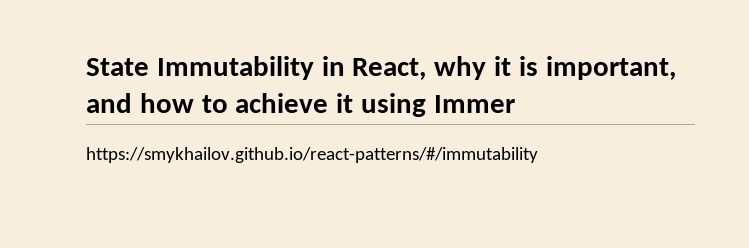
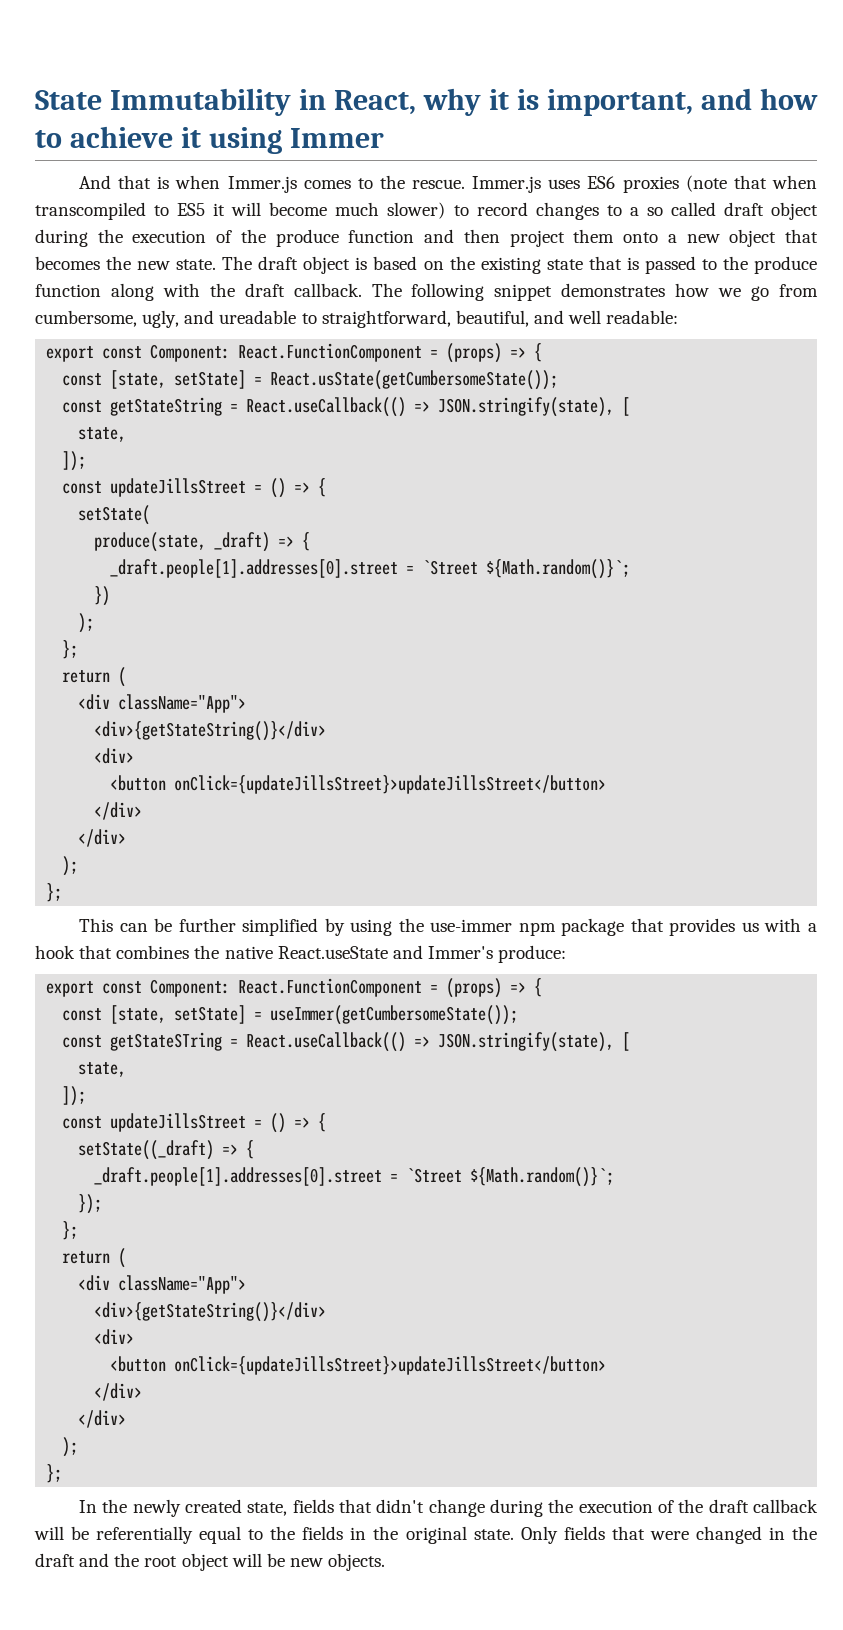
[86,147,538,163] https://smykhailov.github.io/react-patterns/#/immutability -> [78,175,818,193] [35,202,818,220] [35,229,819,247] [35,256,817,274] [35,283,818,301] [35,310,679,328] [46,343,543,363] [62,370,559,390] [62,397,631,417] [78,427,127,442] [62,451,87,471] [62,478,327,498] [78,505,151,525] [94,532,311,552] [110,559,631,579] [94,586,111,606] [78,613,95,633] [62,640,79,659] [62,667,127,687] [78,694,247,713] [94,721,327,741] [94,748,135,764] [110,775,607,794] [94,802,143,820] [78,829,127,847] [62,856,79,876] [46,883,63,902] [78,918,817,936] [35,945,567,963] [46,978,543,998] [62,1005,519,1025] [62,1032,631,1052] [78,1062,127,1077] [62,1086,87,1106] [62,1113,327,1133] [78,1140,255,1160] [94,1167,615,1187] [78,1194,103,1214] [62,1221,79,1240] [62,1248,127,1268] [78,1275,247,1294] [94,1302,327,1322] [94,1329,135,1345] [110,1356,607,1375] [94,1383,143,1401] [78,1410,127,1428] [62,1437,79,1457] [46,1464,63,1483] [78,1499,818,1517] [34,1526,817,1544] [35,1553,386,1571] And that is when Immer.js comes to the rescue. Immer.js uses ES6 proxies (note that when transcompiled to ES5 it will become much slower) to record changes to a so called draft object during the execution of the produce function and then project them onto a new object that becomes the new state. The draft object is based on the existing state that is passed to the produce function along with the draft callback. The following snippet demonstrates how we go from cumbersome, ugly, and ureadable to straightforward, beautiful, and well readable: // export const Component: React.FunctionComponent = (props) => { // const [state, setState] = React.usState(getCumbersomeState()); // const getStateString = React.useCallback(() => JSON.stringify(state), [ // state, // ]); // const updateJillsStreet = () => { // setState( // produce(state, _draft) => { // _draft.people[1].addresses[0].street = `Street ${Math.random()}`; // }) // ); // }; // return ( // <div className="App"> // <div>{getStateString()}</div> // <div> // <button onClick={updateJillsStreet}>updateJillsStreet</button> // </div> // </div> // ); // }; // This can be further simplified by using the use-immer npm package that provides us with a hook that combines the native React.useState and Immer's produce: // export const Component: React.FunctionComponent = (props) => { // const [state, setState] = useImmer(getCumbersomeState()); // const getStateSTring = React.useCallback(() => JSON.stringify(state), [ // state, // ]); // const updateJillsStreet = () => { // setState((_draft) => { // _draft.people[1].addresses[0].street = `Street ${Math.random()}`; // }); // }; // return ( // <div className="App"> // <div>{getStateString()}</div> // <div> // <button onClick={updateJillsStreet}>updateJillsStreet</button> // </div> // </div> // ); // }; // In the newly created state, fields that didn't change during the execution of the draft callback will be referentially equal to the fields in the original state. Only fields that were changed in the draft and the root object will be new objects.

